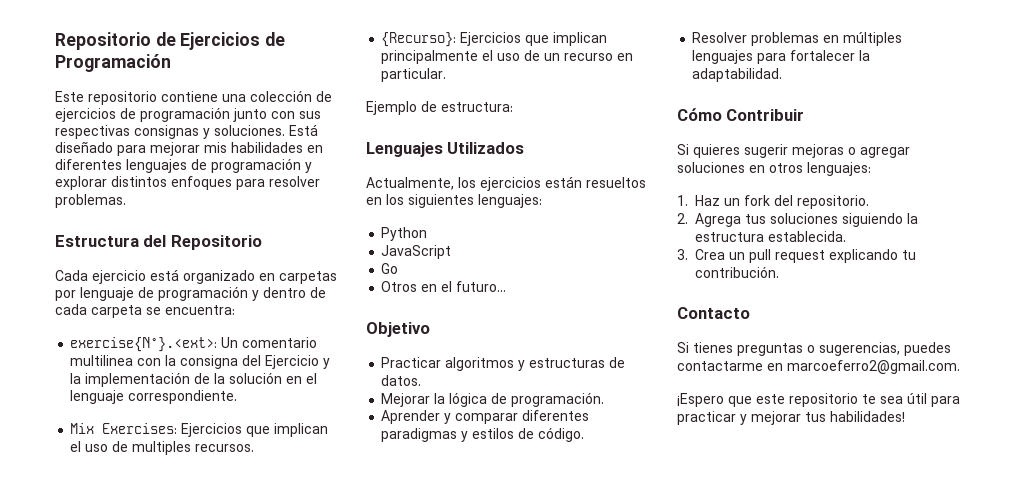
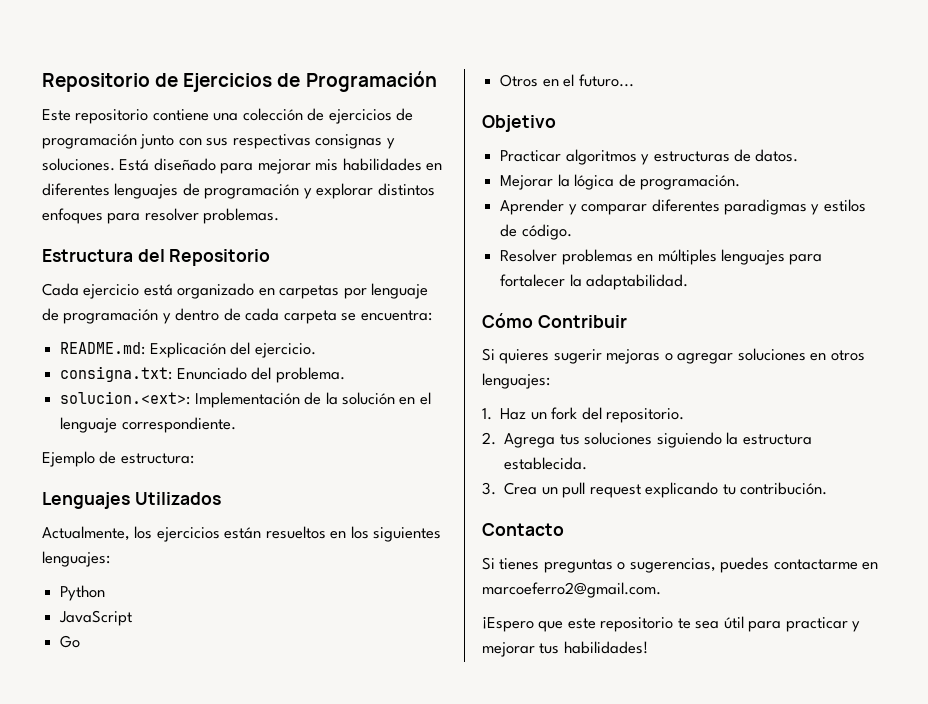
[70,337,318,352] [70,355,331,369] [70,372,191,387] exercise{N°}.<ext>: Un comentario multilinea con la consigna del Ejercicio y la implementación -> [60,342,316,358] [60,366,345,383] [60,391,300,408] README.md: Explicación del ejercicio. // consigna.txt: Enunciado del problema. // solucion.<ext>: Implementación
[70,423,329,437] [70,441,255,455] [381,32,608,47] [381,50,634,64] [381,68,447,82] // Mix Exercises: Ejercicios que implican el uso de multiples recursos. // {Recurso}: Ejercicios que implican principalmente el uso de un recurso en particular. -> (236, 425) none

